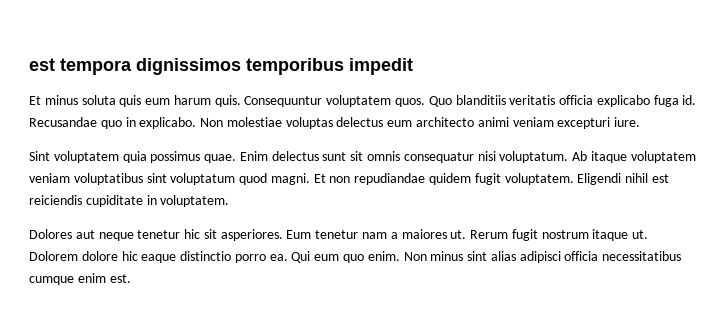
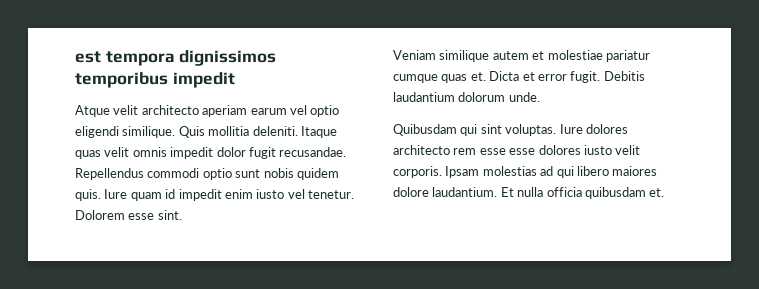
[29,95,697,107] [29,117,641,129] [29,151,696,163] [29,173,669,185] [29,195,230,207] [29,229,649,241] [29,251,682,263] [29,273,131,285] Et minus soluta quis eum harum quis. Consequuntur voluptatem quos. Quo blanditiis veritatis officia explicabo fuga id. Recusandae quo in explicabo. Non molestiae voluptas delectus eum architecto animi veniam excepturi iure. // Sint voluptatem quia possimus quae. Enim delectus sunt sit omnis consequatur nisi voluptatum. Ab itaque voluptatem veniam voluptatibus sint voluptatum quod magni. Et non repudiandae quidem fugit voluptatem. Eligendi nihil est reiciendis cupiditate in voluptatem. // Dolores aut neque tenetur hic sit asperiores. Eum tenetur nam a maiores ut. Rerum fugit nostrum itaque ut. Dolorem dolore hic eaque distinctio porro ea. Qui eum quo enim. Non minus sint alias adipisci officia necessitatibus cumque enim est. -> [75,105,340,117] [75,126,337,138] [75,147,347,159] [75,168,339,180] [75,189,354,201] [75,210,182,220] [393,50,650,62] [393,71,645,83] [393,92,540,102] [393,124,628,136] [393,145,641,155] [393,166,658,178] [393,187,665,199] Atque velit architecto aperiam earum vel optio eligendi similique. Quis mollitia deleniti. Itaque quas velit omnis impedit dolor fugit recusandae. Repellendus commodi optio sunt nobis quidem quis. Iure quam id impedit enim iusto vel tenetur. Dolorem esse sint. // Veniam similique autem et molestiae pariatur cumque quas et. Dicta et error fugit. Debitis laudantium dolorum unde. // Quibusdam qui sint voluptas. Iure dolores architecto rem esse esse dolores iusto velit corporis. Ipsam molestias ad qui libero maiores dolore laudantium. Et nulla officia quibusdam et.

